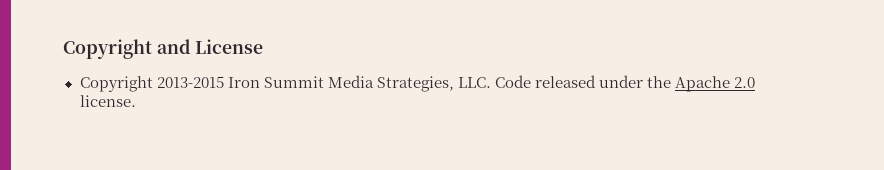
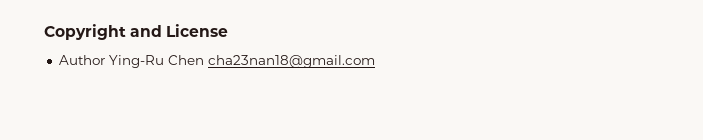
[79,75,756,92] [79,95,136,107] Copyright 2013-2015 Iron Summit Media Strategies, LLC. Code released under the Apache 2.0 license. -> [58,55,375,68] Author Ying-Ru Chen cha23nan18@gmail.com

